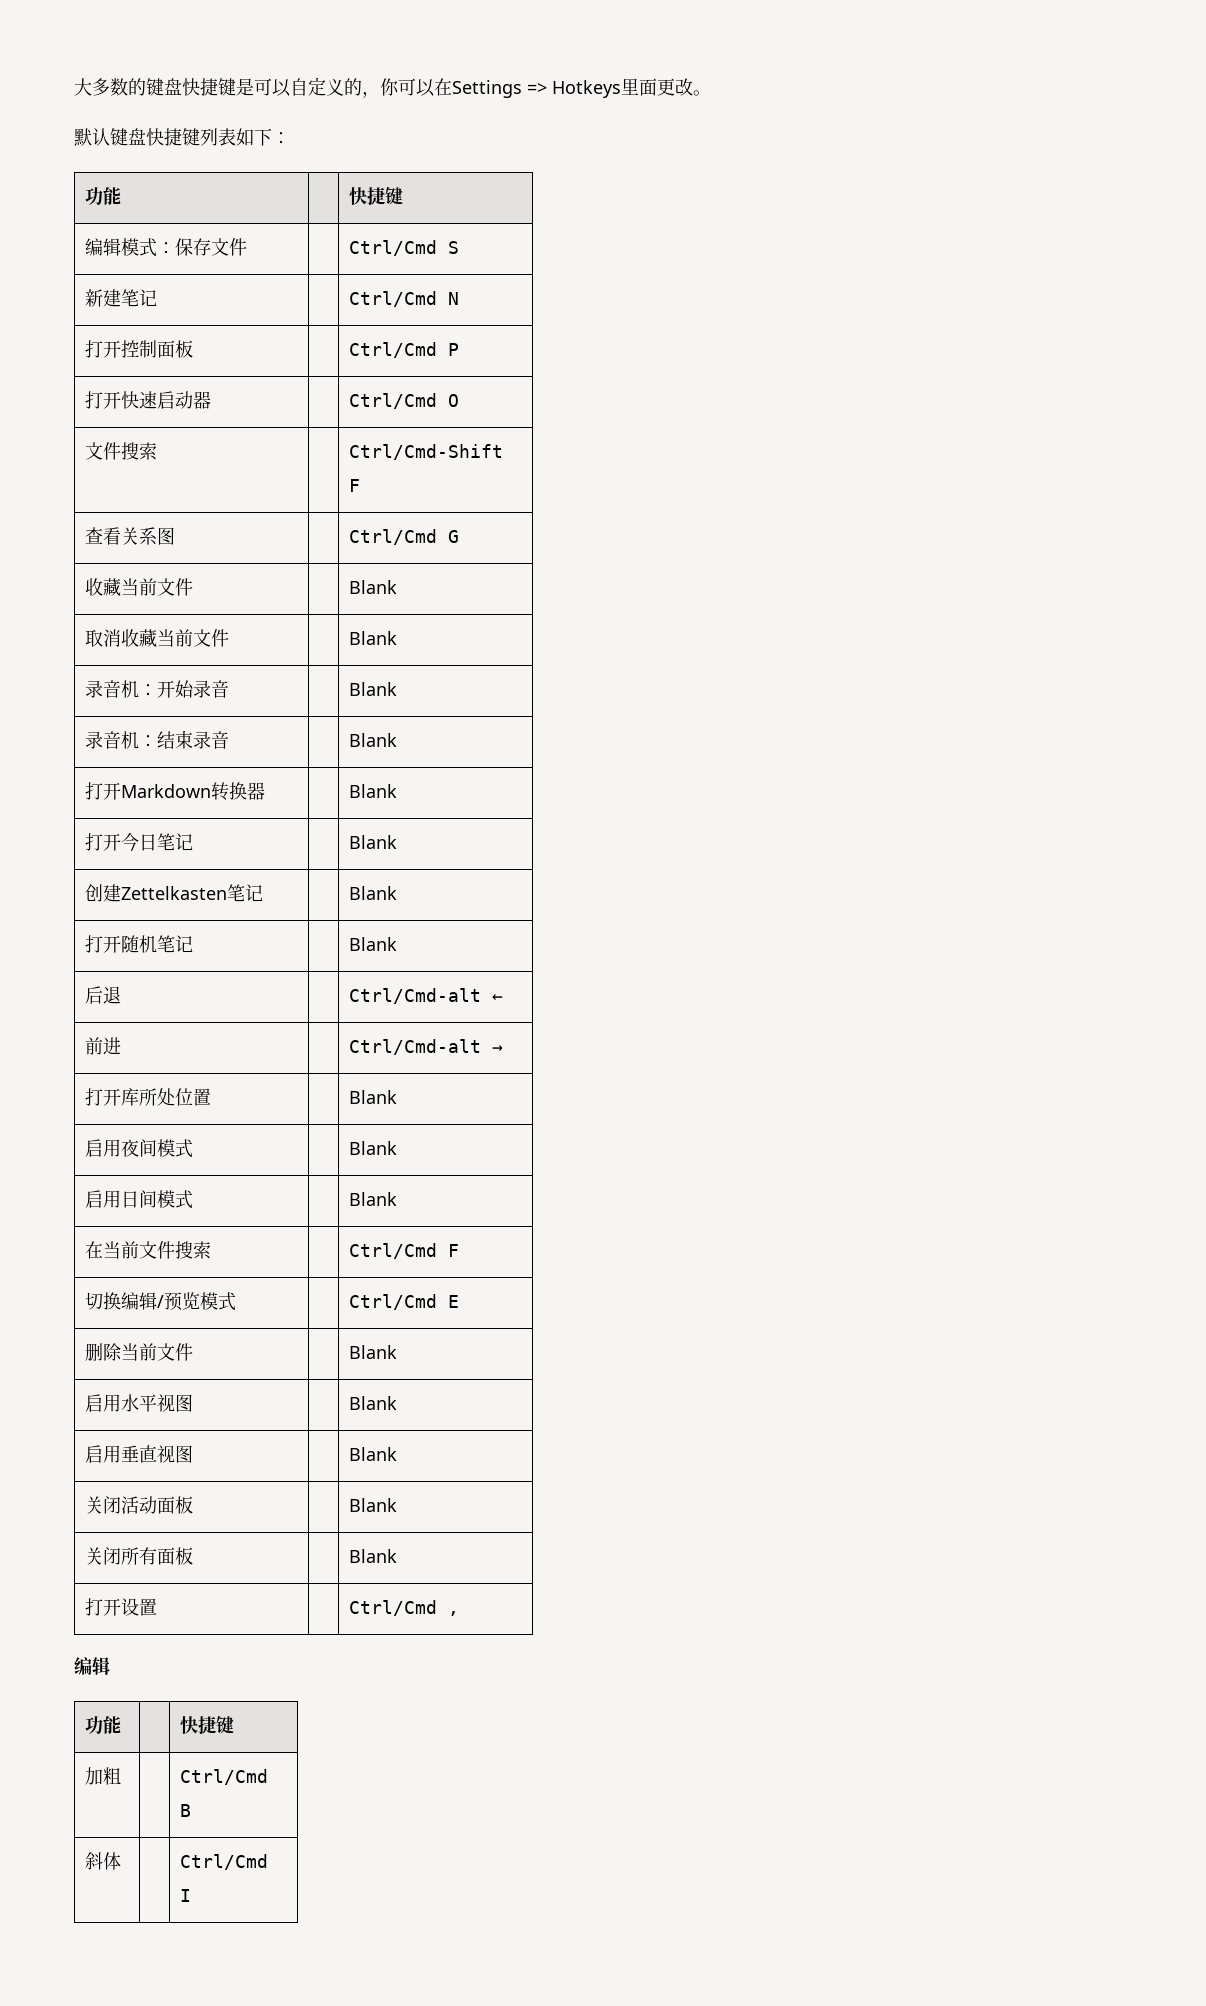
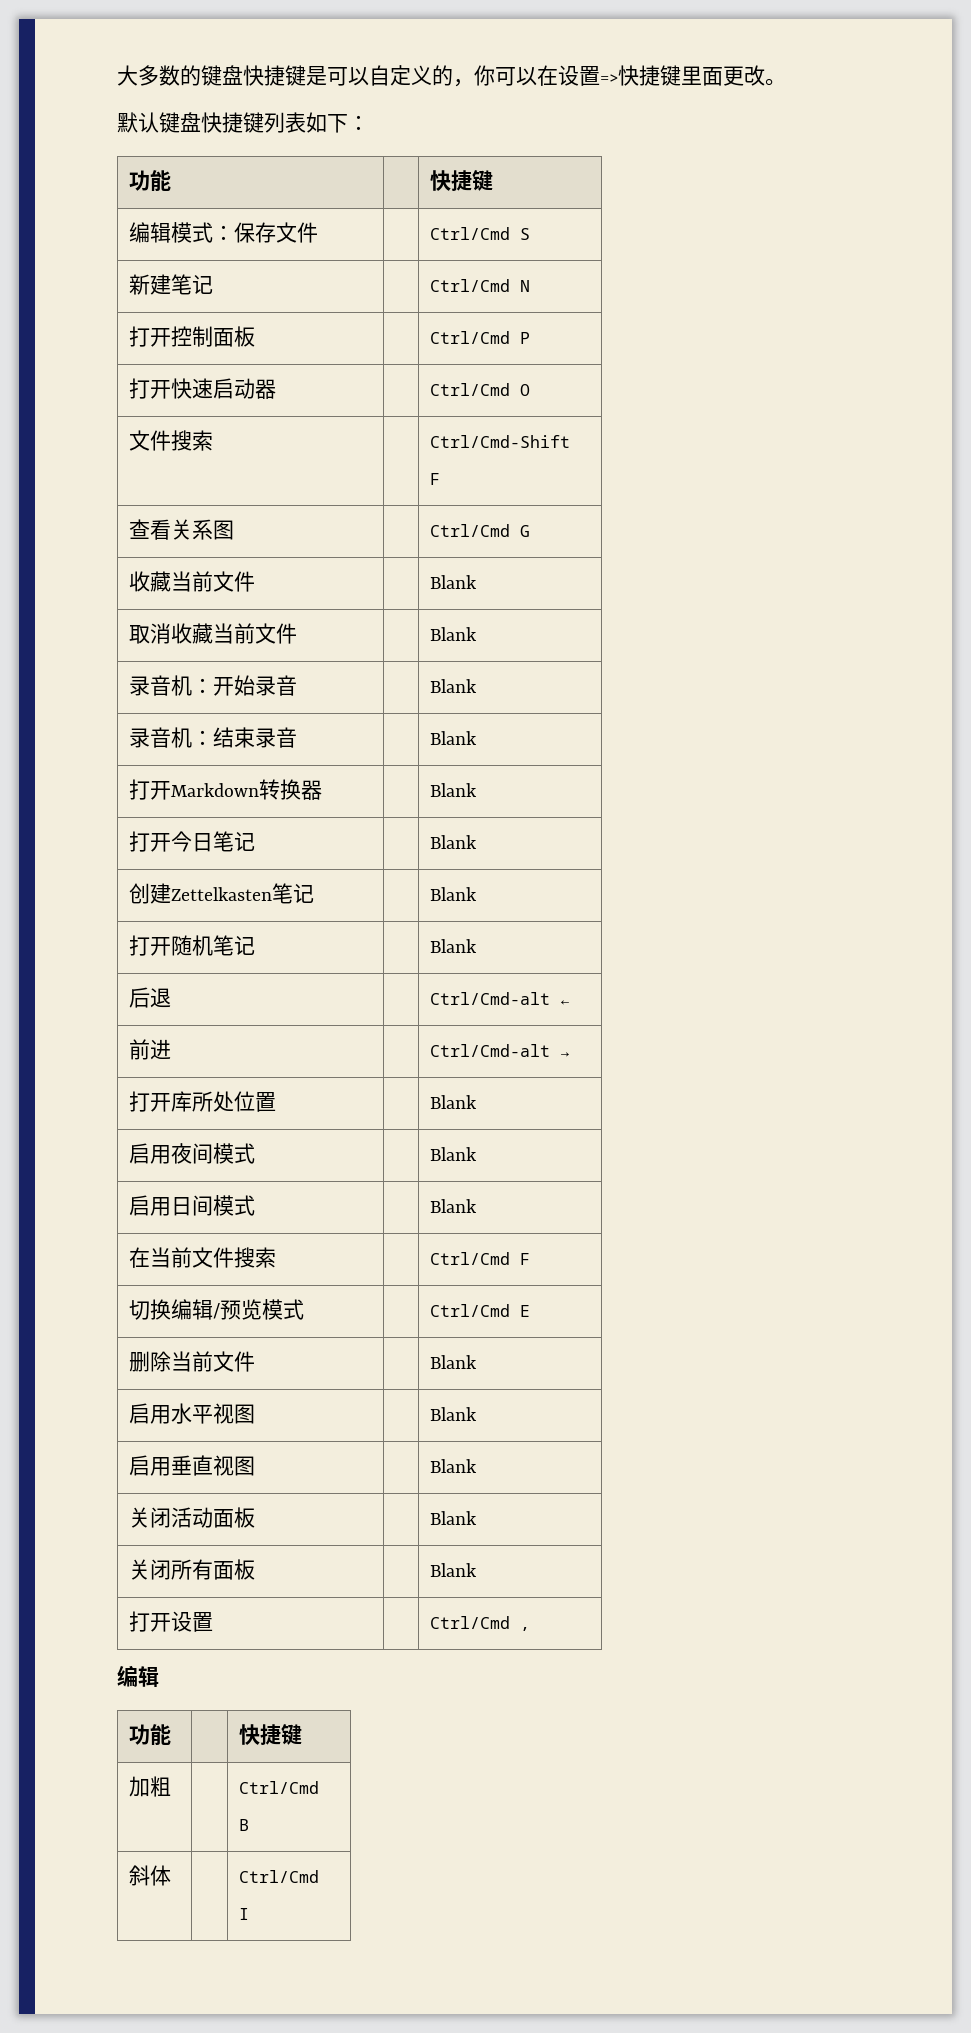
[452,80,621,98] Settings => Hotkeys -> [558,65,681,86] 设置=>快捷键

